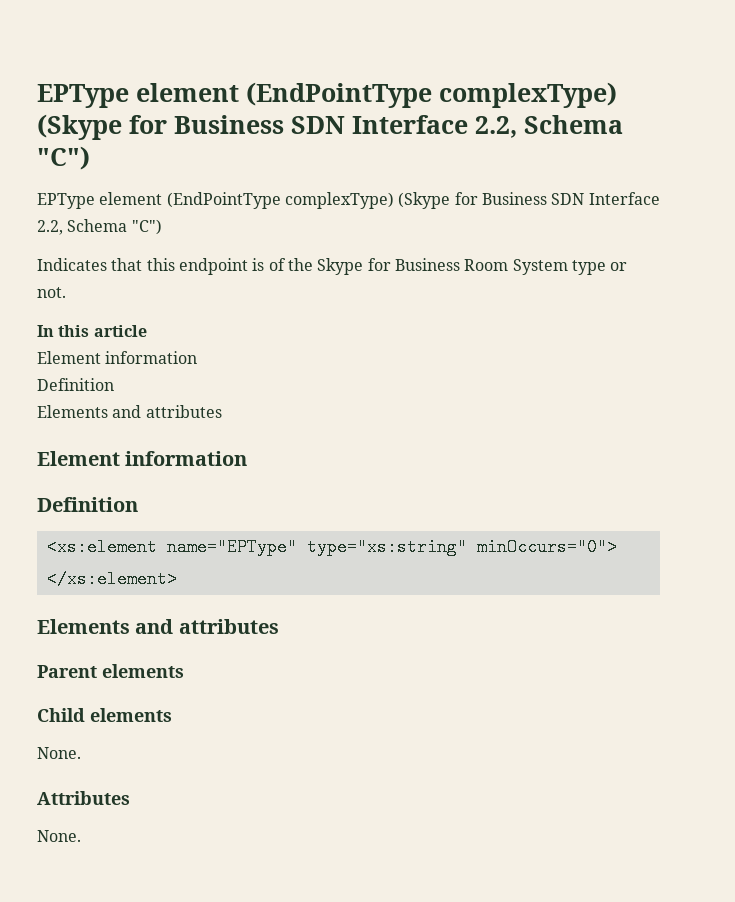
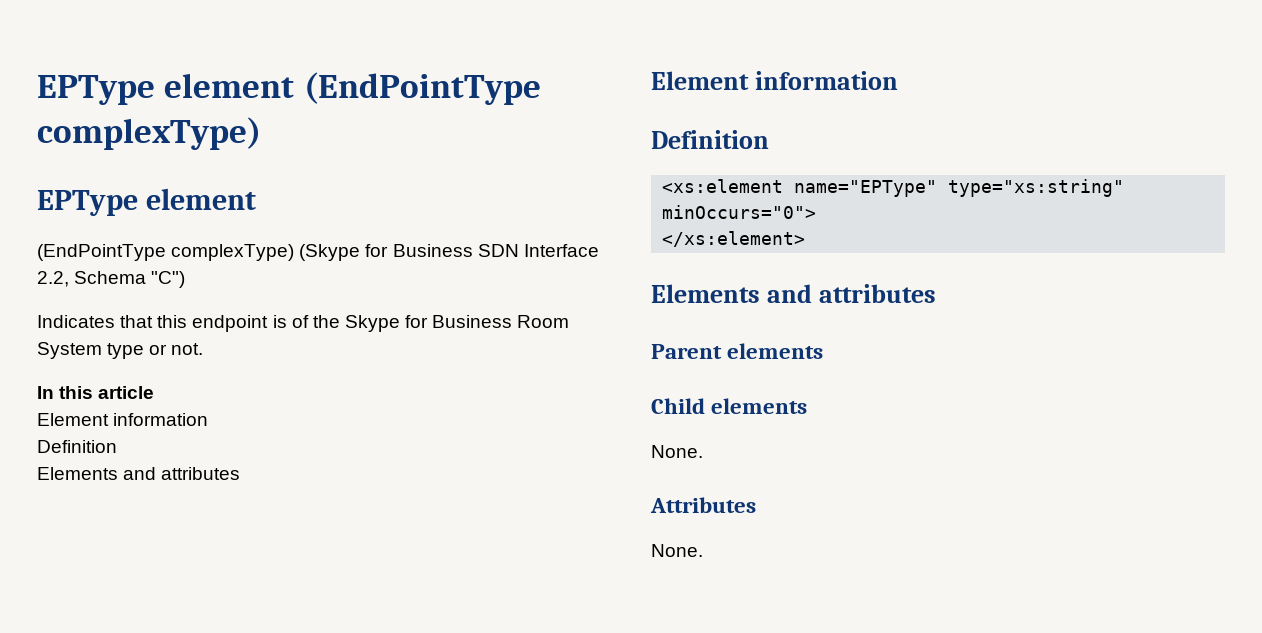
[37,82,617,108] [37,114,623,140] [37,146,90,170] [37,192,163,209] EPType element (EndPointType complexType) (Skype for Business SDN Interface 2.2, Schema "C") // EPType element -> [37,72,541,105] [37,117,261,150] [37,188,257,216] EPType element (EndPointType complexType) // EPType element //

